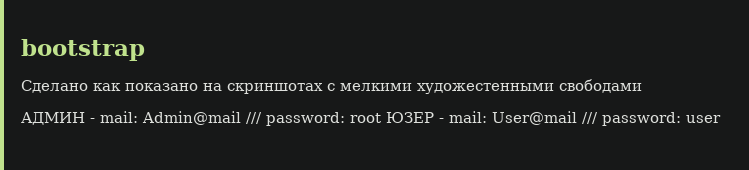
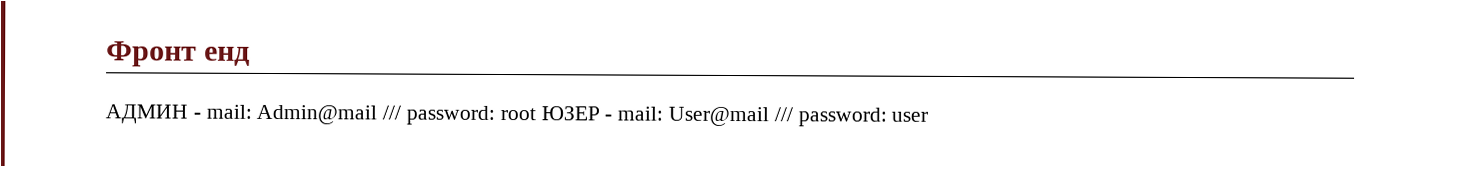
[21,39,145,61] [21,79,642,94] bootstrap // Сделано как показано на скриншотах с мелкими художестенными свободами -> [106,41,251,67] Фронт енд

